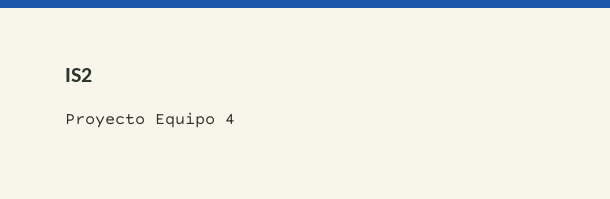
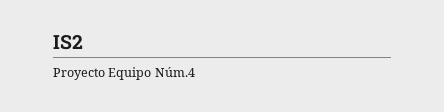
[225,113,235,125] 4 -> [154,67,195,77] Núm.4

